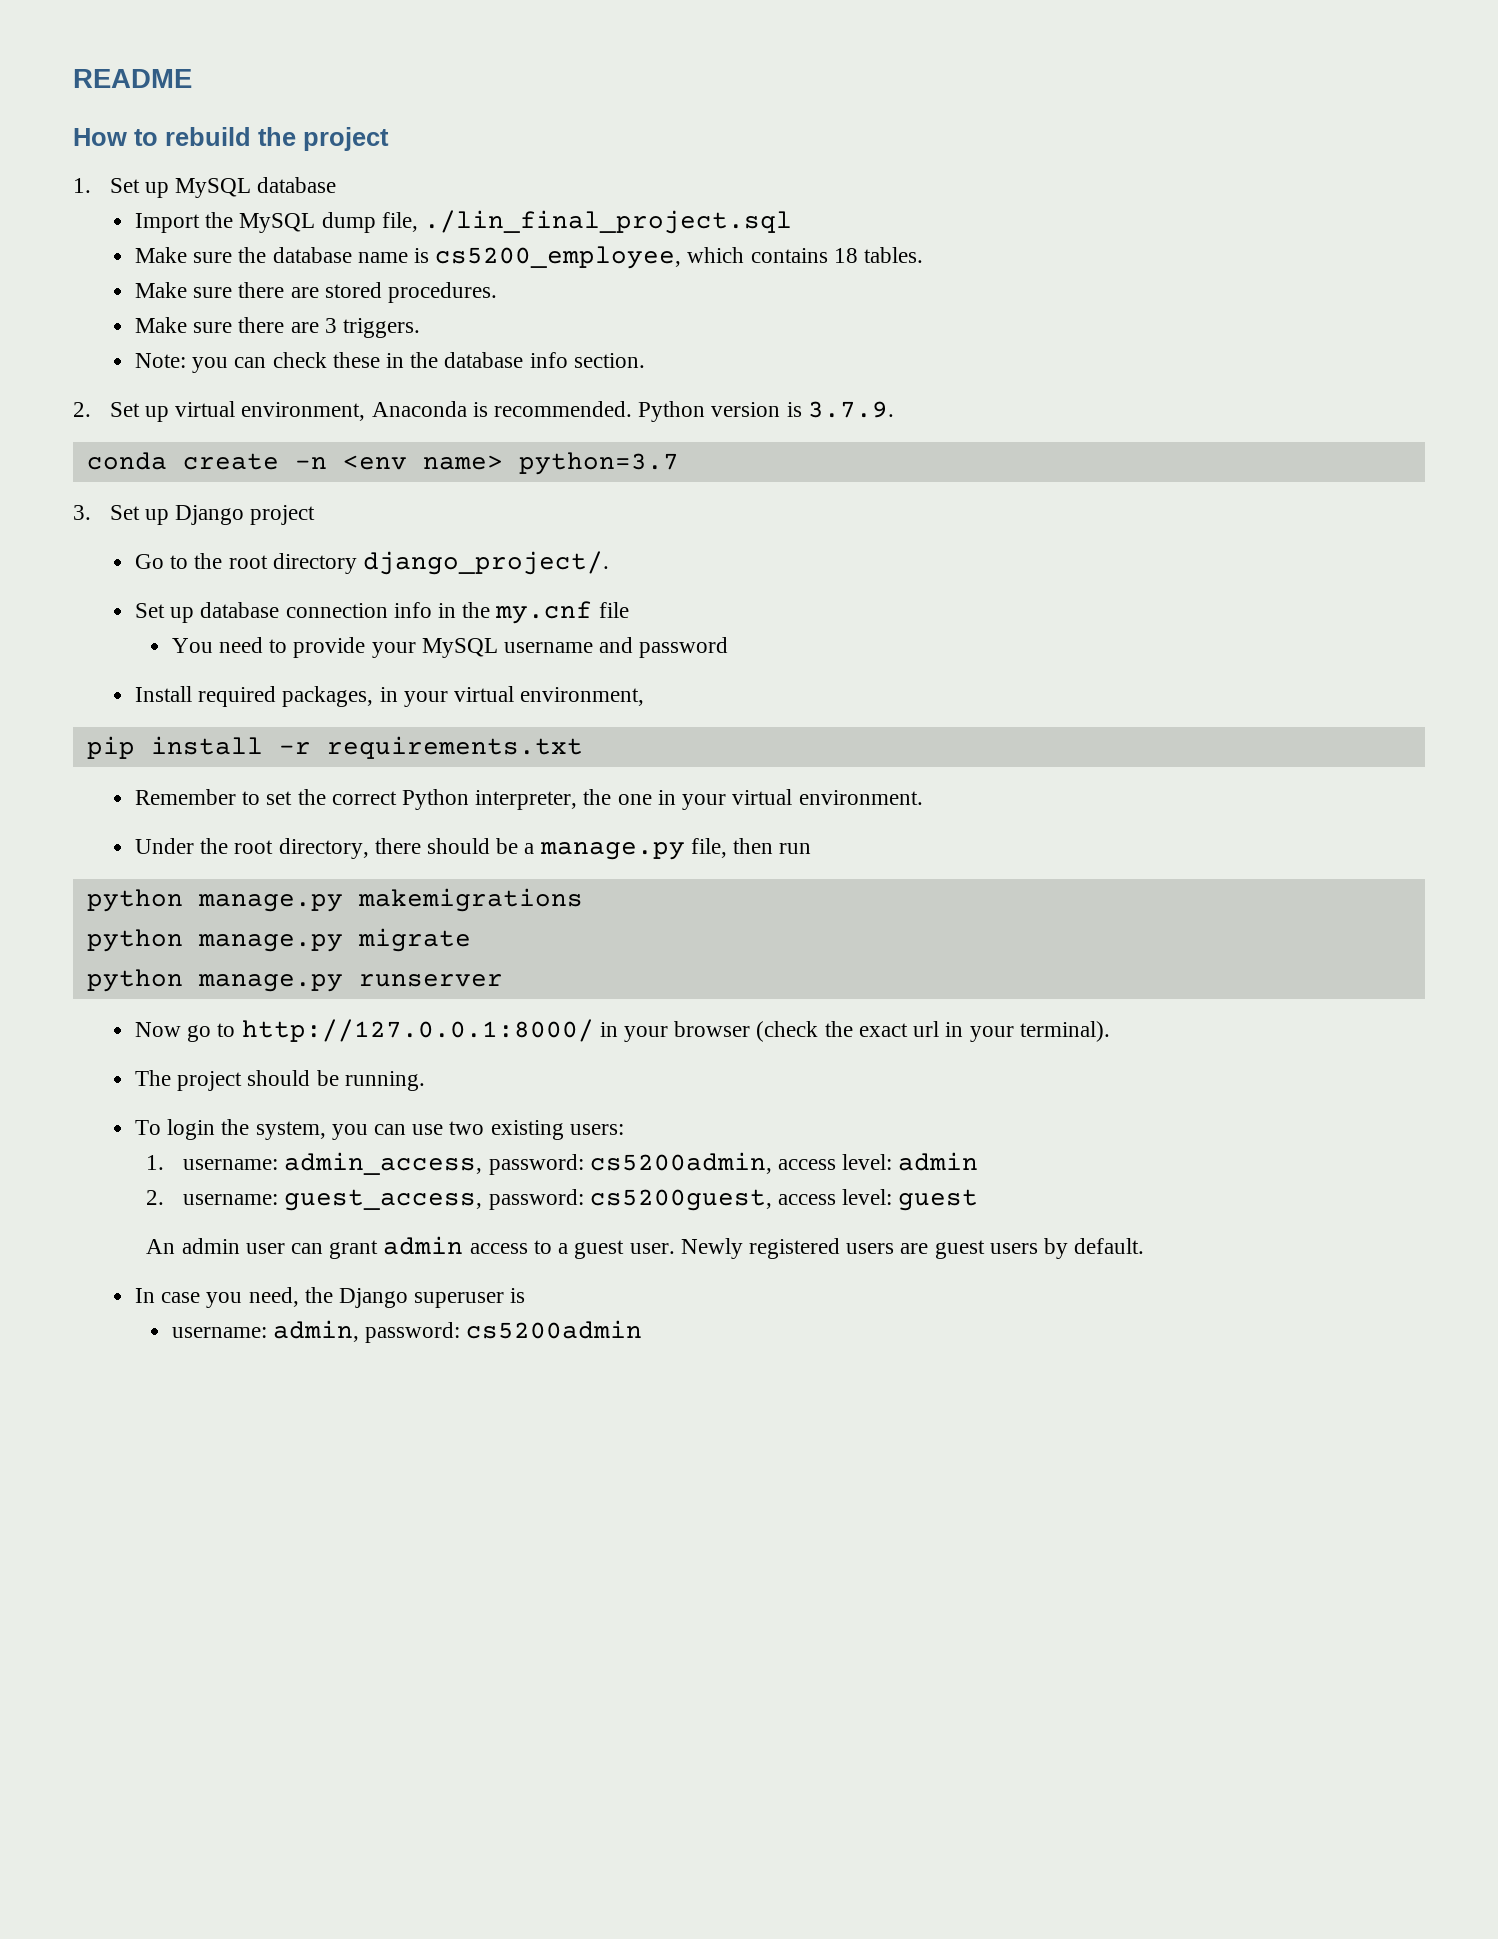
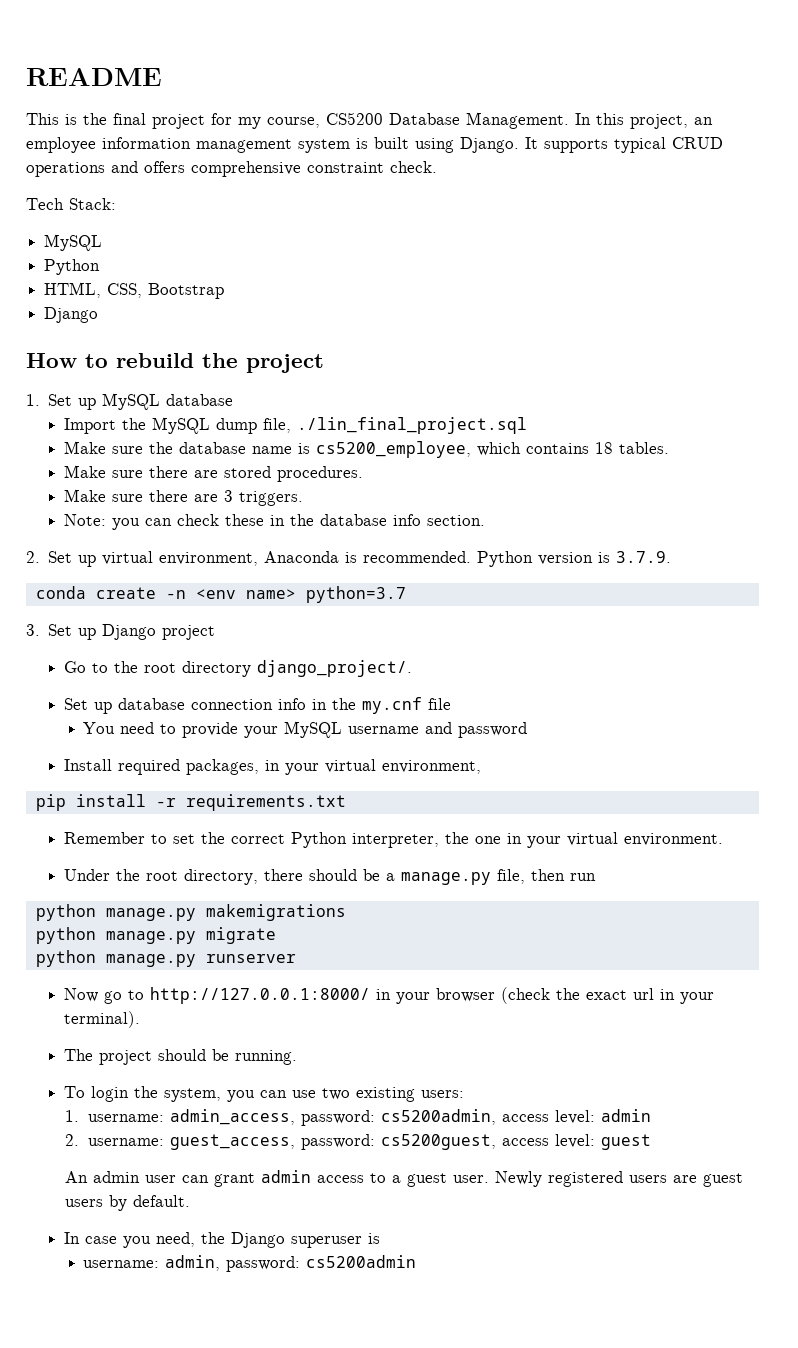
(192, 78) none -> [26,112,713,129] [26,137,723,153] [26,161,437,177] [26,198,116,210] [44,234,103,251] [44,259,101,275] [44,282,225,299] [44,307,99,323] // This is the final project for my course, CS5200 Database Management. In this project, an employee information management system is built using Django. It supports typical CRUD operations and offers comprehensive constraint check. // Tech Stack: // MySQL // Python // HTML, CSS, Bootstrap // Django

